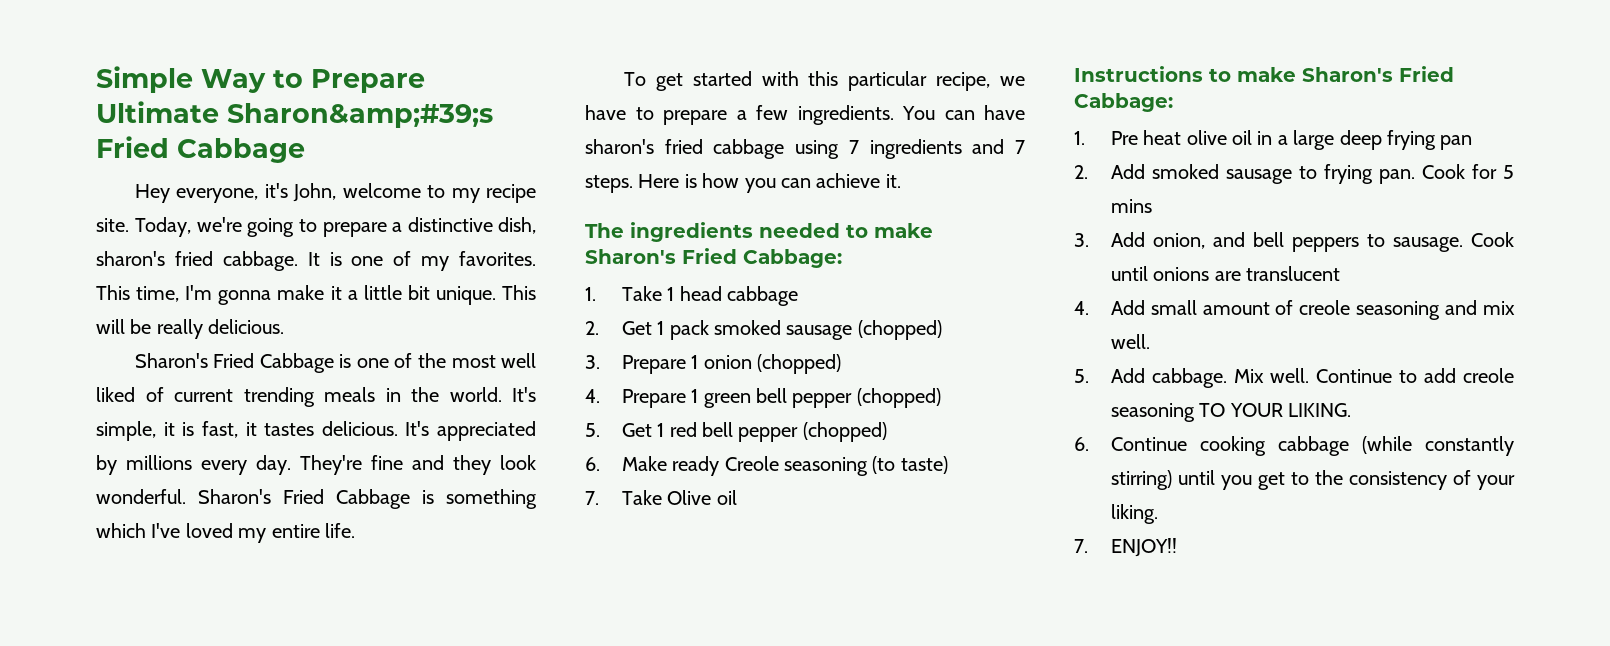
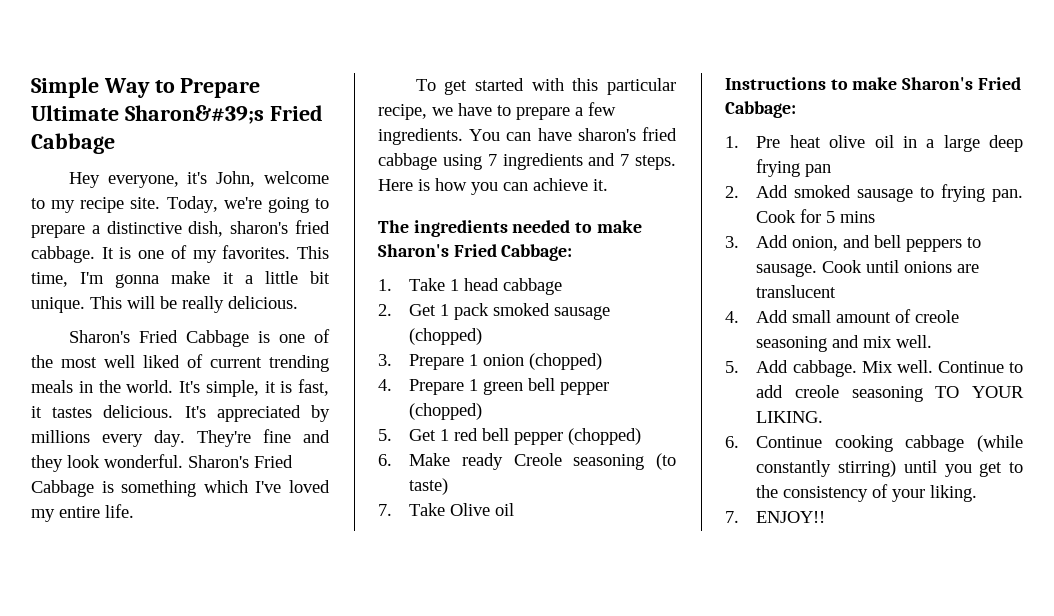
[227,103,493,128] Sharon&amp;#39;s -> [124,105,264,124] Sharon&#39;s

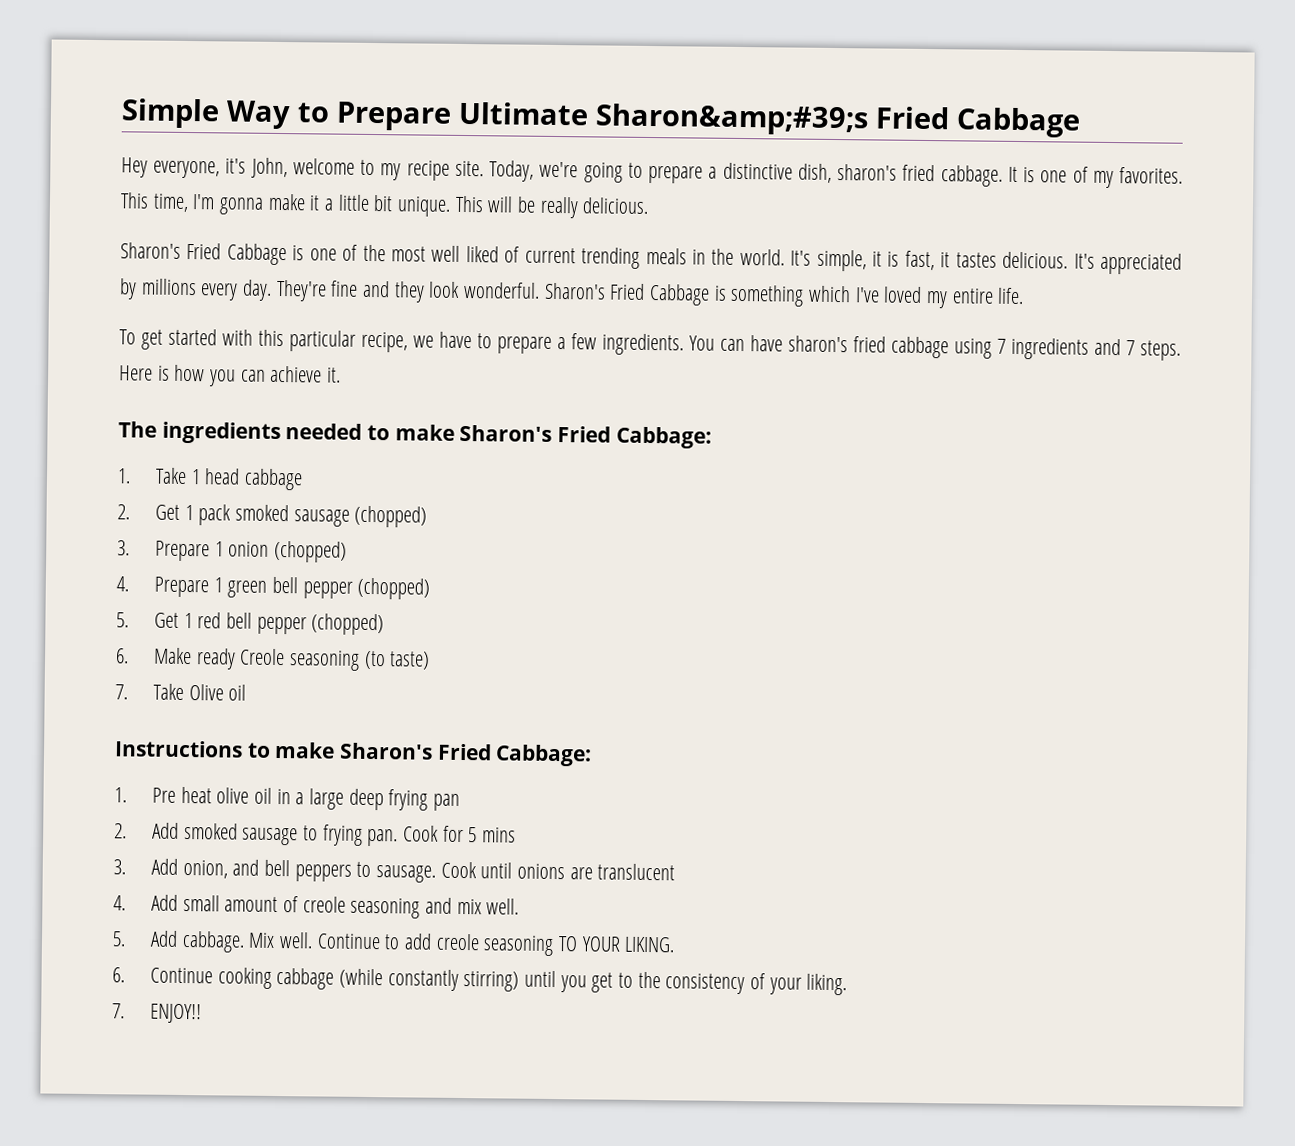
[124,105,264,124] Sharon&#39;s -> [594,103,869,136] Sharon&amp;#39;s

